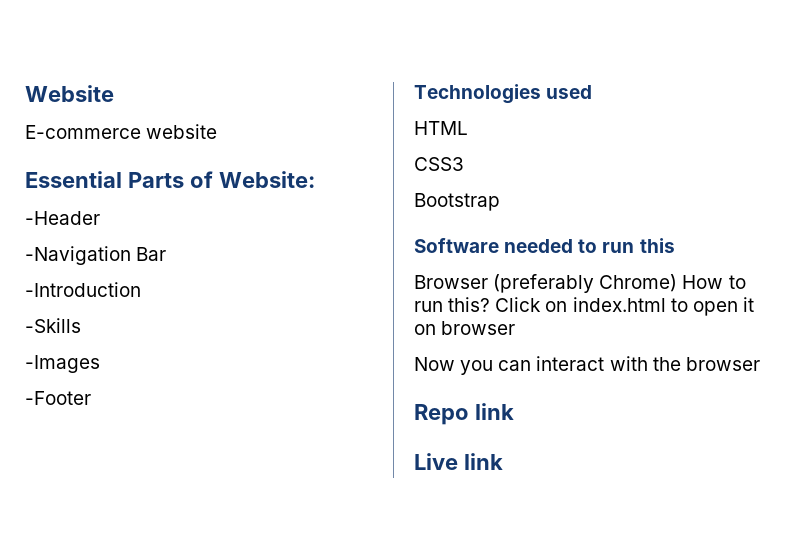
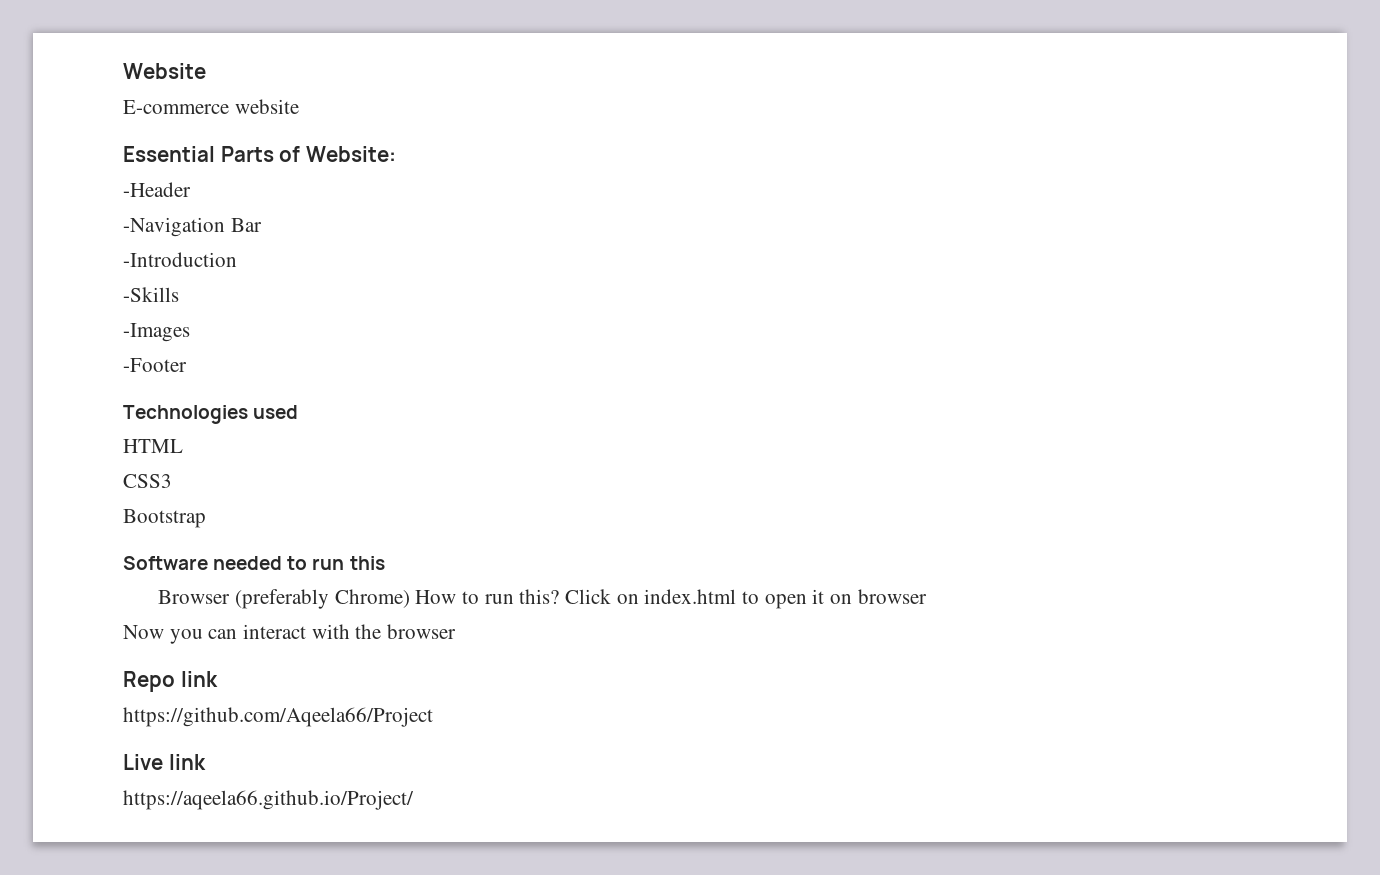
(514, 411) none -> [123,707,433,727] // https://github.com/Aqeela66/Project
(503, 461) none -> [123,790,414,810] // https://aqeela66.github.io/Project/

